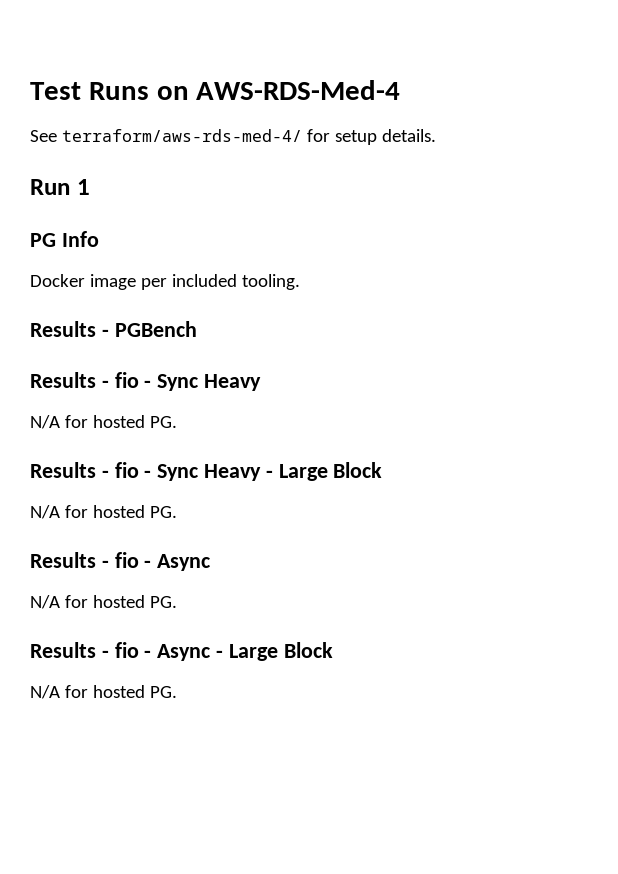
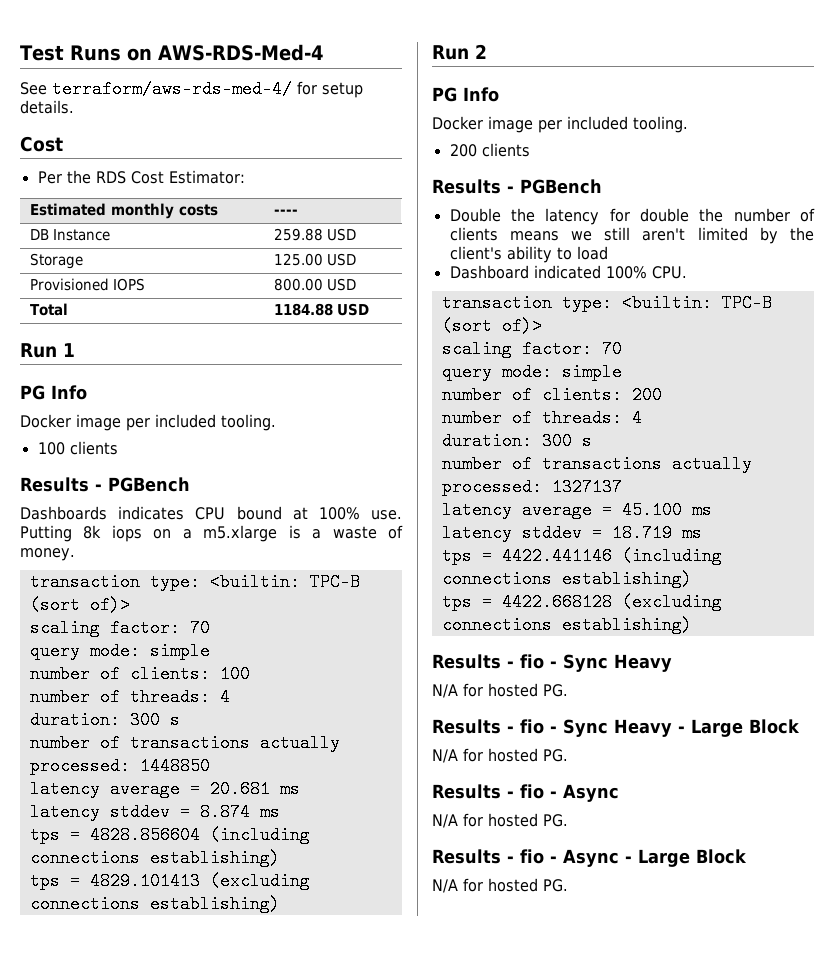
(436, 135) none -> [20,136,63,152] [37,170,245,184] [30,203,219,219] [274,209,299,215] [30,229,111,241] [274,228,357,241] [30,253,84,269] [274,253,357,266] [30,278,146,291] [274,278,357,291] [30,303,69,316] [274,303,370,316] // Cost // Per the RDS Cost Estimator: // Estimated monthly costs | ---- // DB Instance | 259.88 USD // Storage | 125.00 USD // Provisioned IOPS | 800.00 USD // Total | 1184.88 USD
[30,321,197,337] // Results - PGBench -> [37,441,118,455] [20,477,190,492] [20,506,403,520] [20,525,404,542] [20,548,75,561] [29,573,360,591] [29,596,130,614] [29,619,210,637] [29,642,210,660] [29,665,250,683] [29,688,230,706] [29,711,180,729] [29,734,340,752] [29,757,210,775] [29,780,300,798] [29,803,280,821] [29,826,310,844] [29,849,280,867] [29,872,310,890] [29,895,280,913] [432,44,487,60] [432,87,499,102] [432,116,688,133] [449,143,530,157] [432,179,602,194] [449,208,815,225] [449,227,814,244] [449,246,608,263] [449,265,687,279] [441,294,772,312] [441,317,542,335] [441,340,622,358] [441,363,622,381] [441,386,662,404] [441,409,642,427] [441,432,592,450] [441,455,752,473] [441,478,622,496] [441,501,712,519] [441,524,702,542] [441,547,722,565] [441,570,692,588] [441,593,722,611] [441,616,692,634] // 100 clients // Results - PGBench // Dashboards indicates CPU bound at 100% use. Putting 8k iops on a m5.xlarge is a waste of money. // transaction type: <builtin: TPC-B (sort of)> // scaling factor: 70 // query mode: simple // number of clients: 100 // number of threads: 4 // duration: 300 s // number of transactions actually processed: 1448850 // latency average = 20.681 ms // latency stddev = 8.874 ms // tps = 4828.856604 (including connections establishing) // tps = 4829.101413 (excluding connections establishing) // Run 2 // PG Info // Docker image per included tooling. // 200 clients // Results - PGBench // Double the latency for double the number of clients means we still aren't limited by the client's ability to load // Dashboard indicated 100% CPU. // transaction type: <builtin: TPC-B (sort of)> // scaling factor: 70 // query mode: simple // number of clients: 200 // number of threads: 4 // duration: 300 s // number of transactions actually processed: 1327137 // latency average = 45.100 ms // latency stddev = 18.719 ms // tps = 4422.441146 (including connections establishing) // tps = 4422.668128 (excluding connections establishing)

